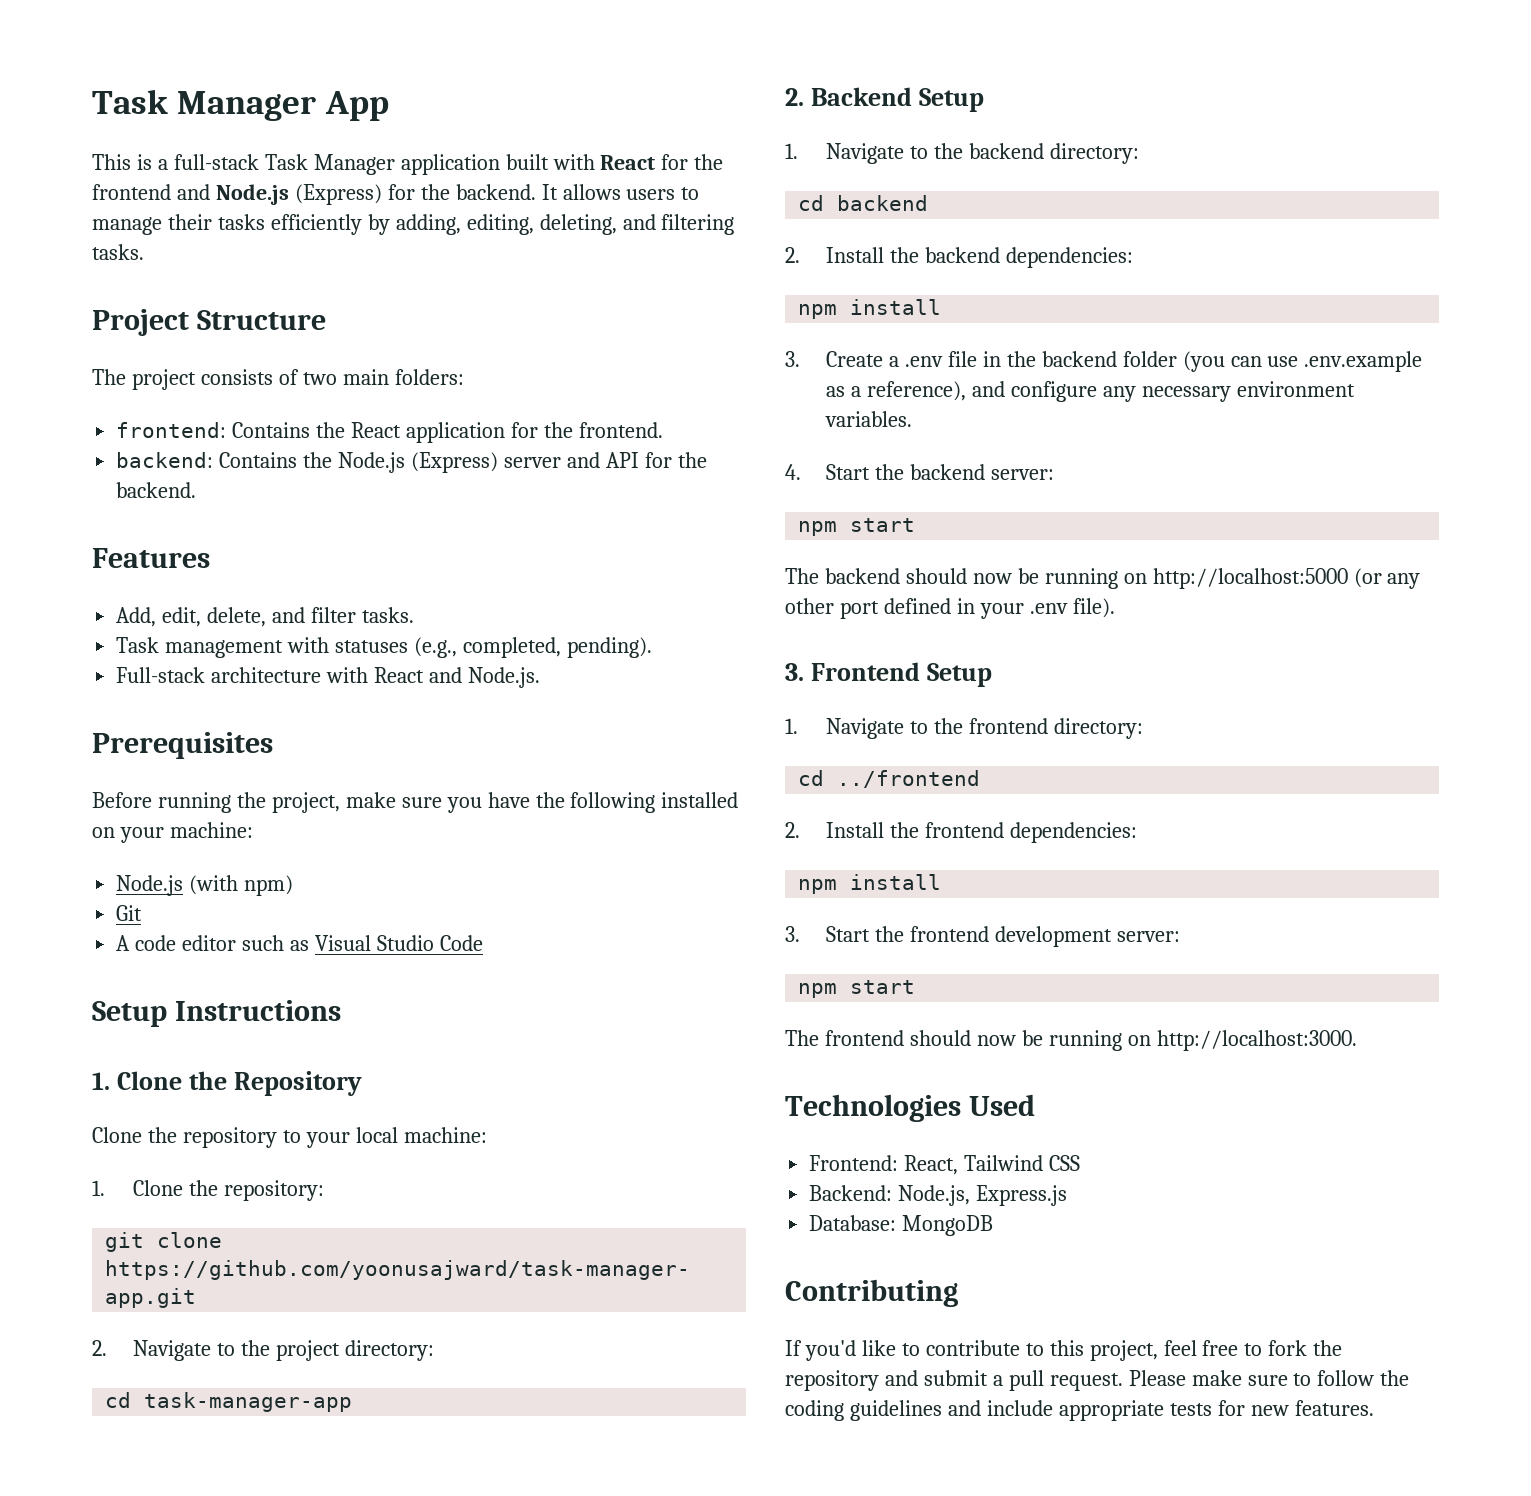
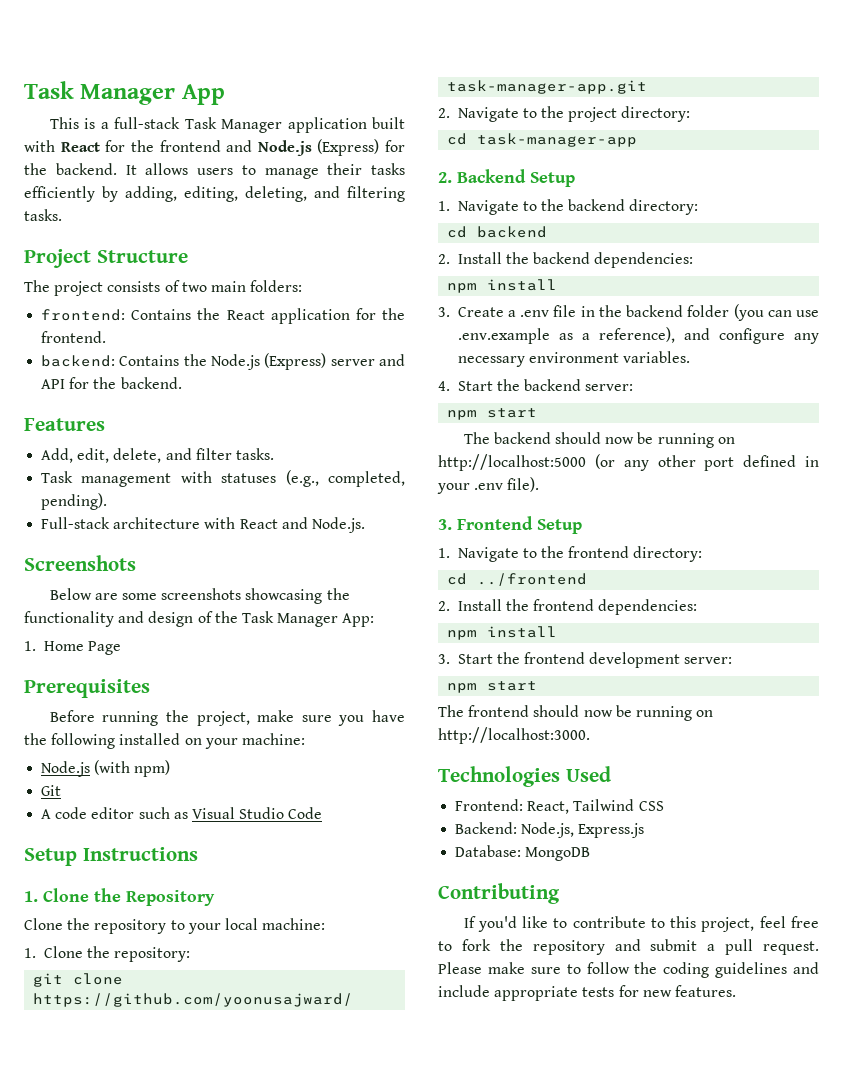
(540, 677) none -> [24,555,136,571] [49,588,350,604] [24,611,375,627] [24,641,121,655] // Screenshots // Below are some screenshots showcasing the functionality and design of the Task Manager App: // 1. Home Page

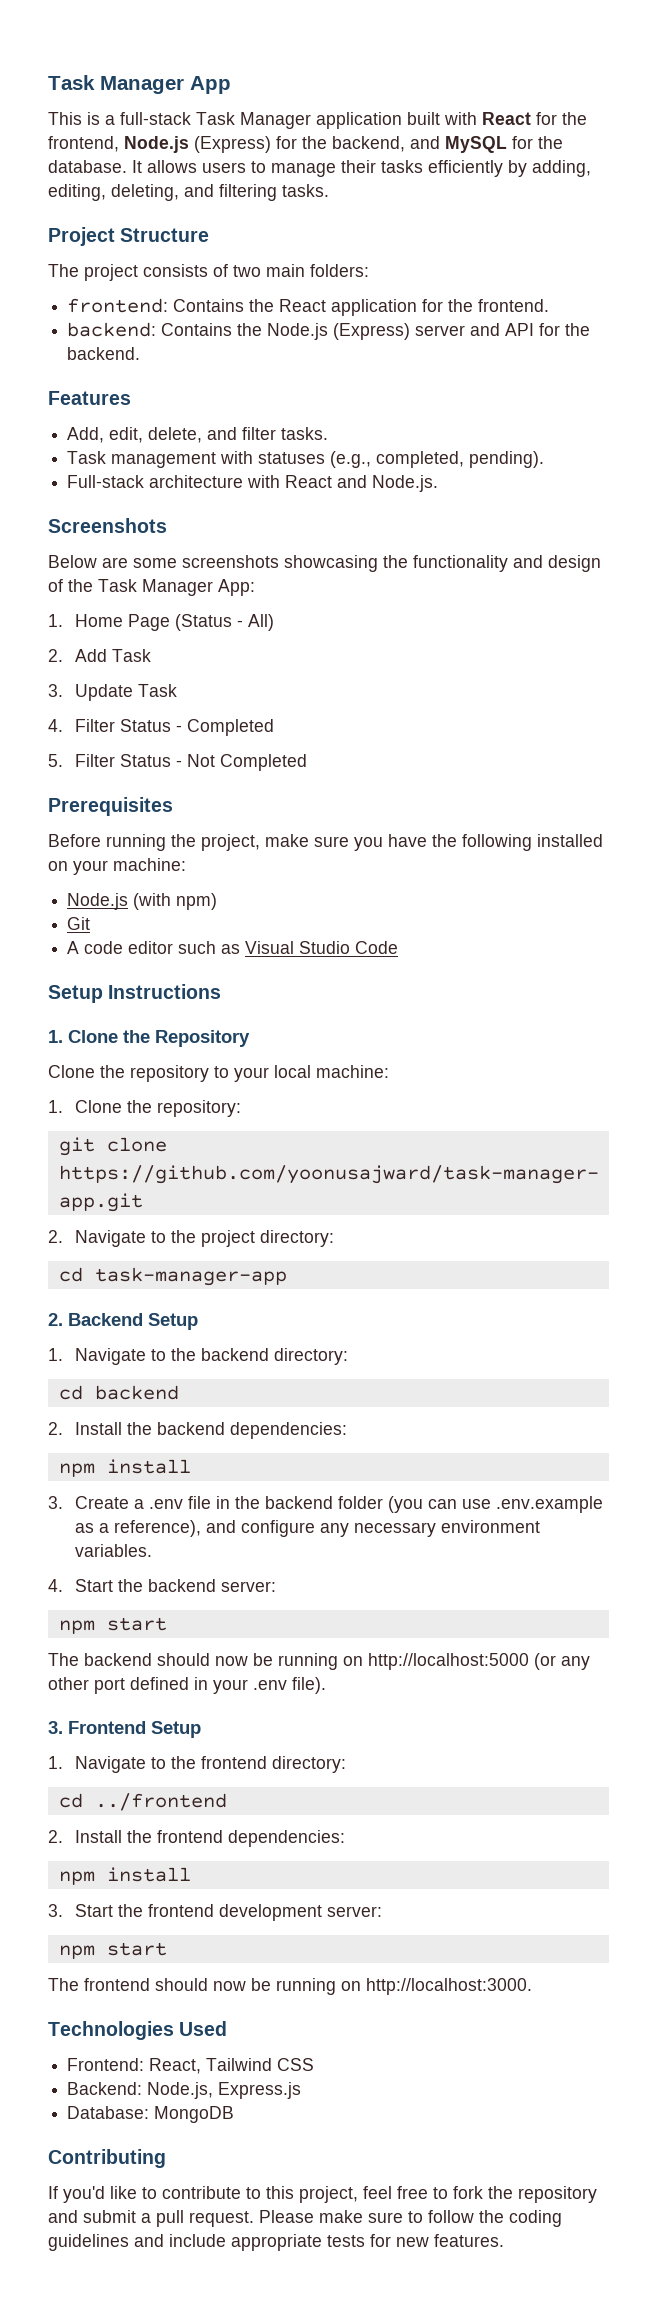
[159,140,253,152] frontend and -> [48,136,119,152] frontend,
[55,163,117,175] backend. -> [332,136,563,153] [48,160,127,173] backend, and MySQL for the database.
(121, 648) none -> [175,614,275,631] [48,649,152,662] [48,684,178,701] [48,719,275,736] [48,754,308,771] (Status - All) // 2. Add Task // 3. Update Task // 4. Filter Status - Completed // 5. Filter Status - Not Completed

